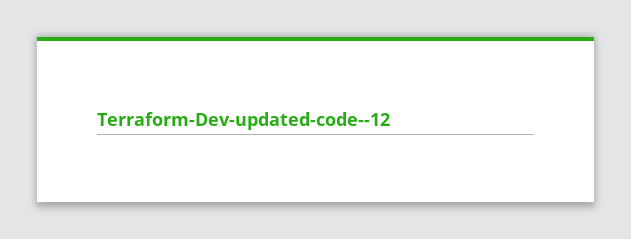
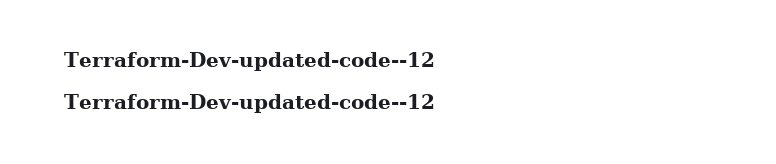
[97,112,390,130] Terraform-Dev-updated-code--12 -> [64,52,435,71] [64,94,435,113] Terraform-Dev-updated-code--12 // Terraform-Dev-updated-code--12

